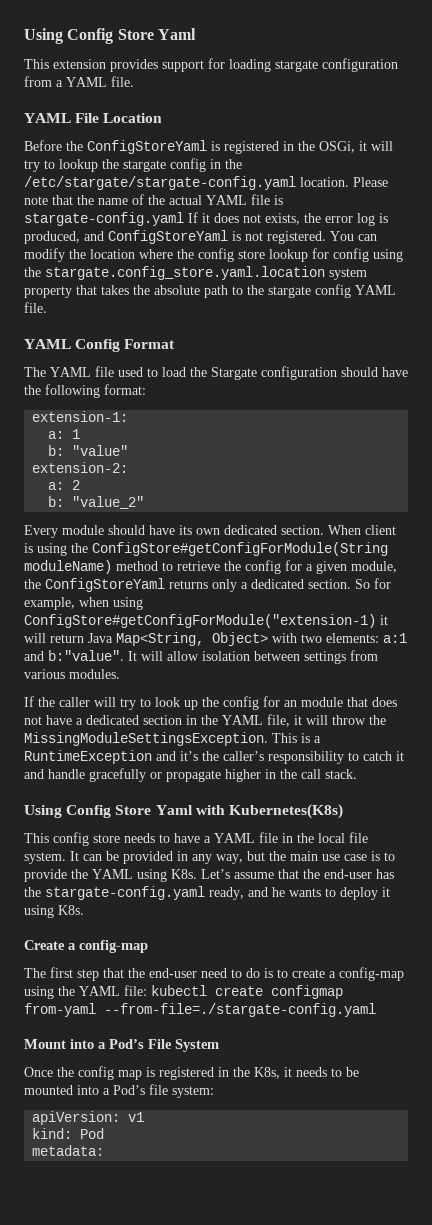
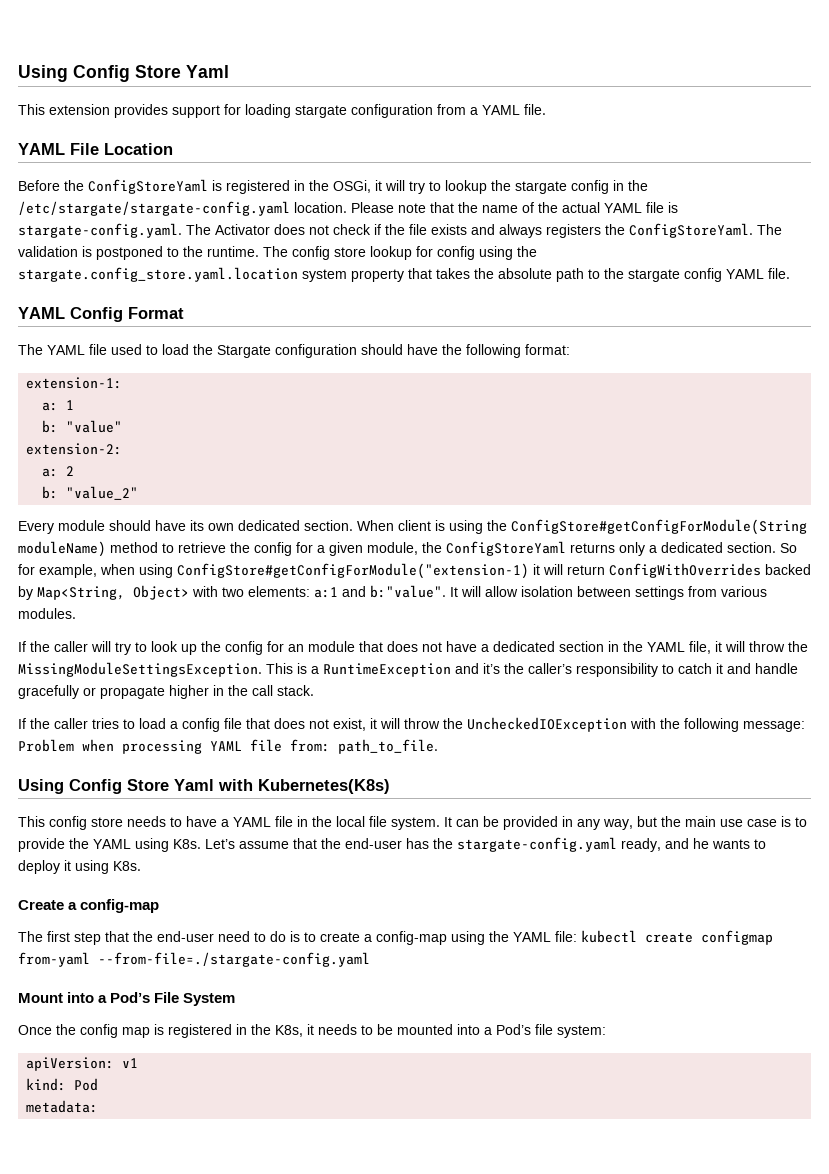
[24,212,388,226] [24,230,377,244] [24,248,194,262] stargate-config.yaml If it does not exists, the error log is produced, and ConfigStoreYaml is not registered. You can modify the location where the -> [18,223,782,238] [18,246,288,260] stargate-config.yaml. The Activator does not check if the file exists and always registers the ConfigStoreYaml. The validation is postponed to the runtime. The
[88,633,113,643] Java -> [609,563,811,578] [18,586,33,600] ConfigWithOverrides backed by
(357, 774) none -> [18,717,805,732] [18,739,438,754] // If the caller tries to load a config file that does not exist, it will throw the UncheckedIOException with the following message: Problem when processing YAML file from: path_to_file.

